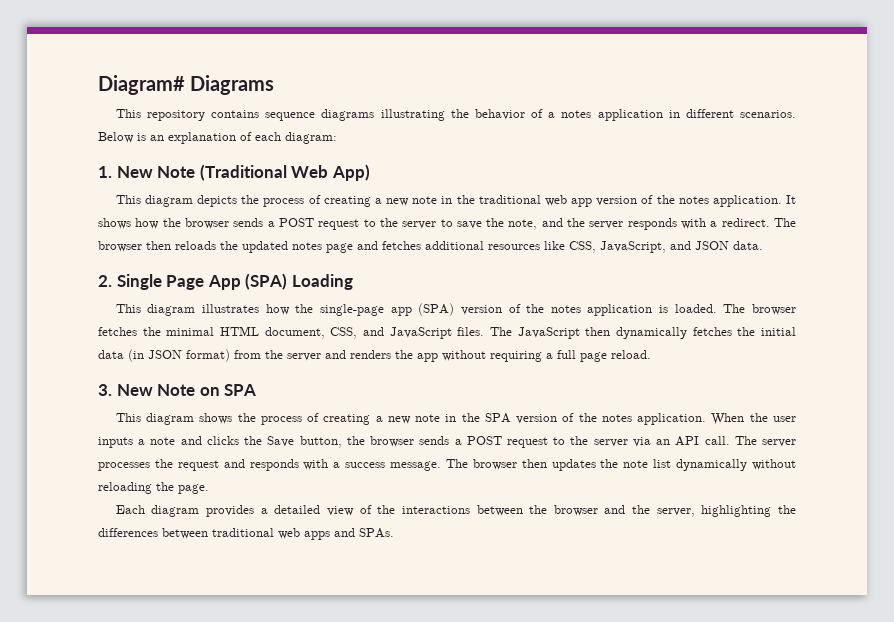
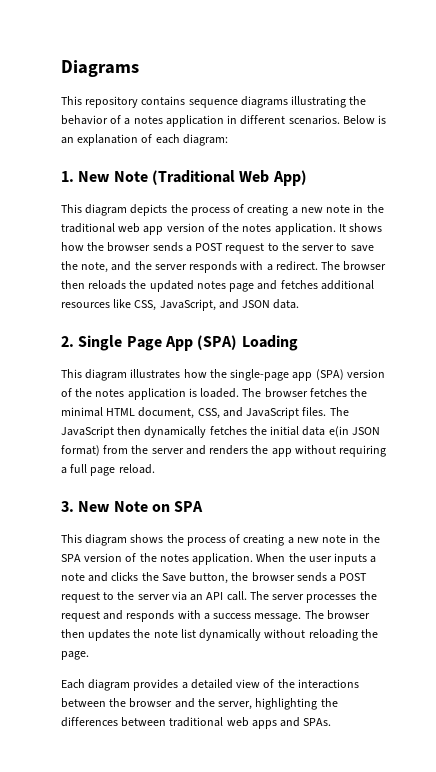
[98,75,185,95] Diagram# -> (61, 68) none
[128,349,144,362] (in -> [328,426,349,437] e(in

